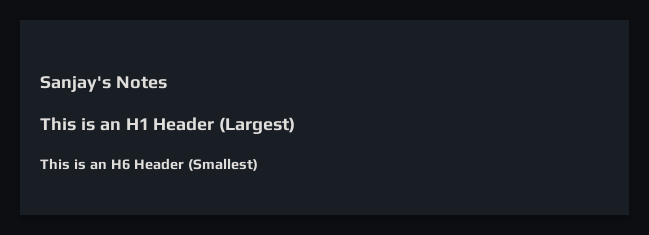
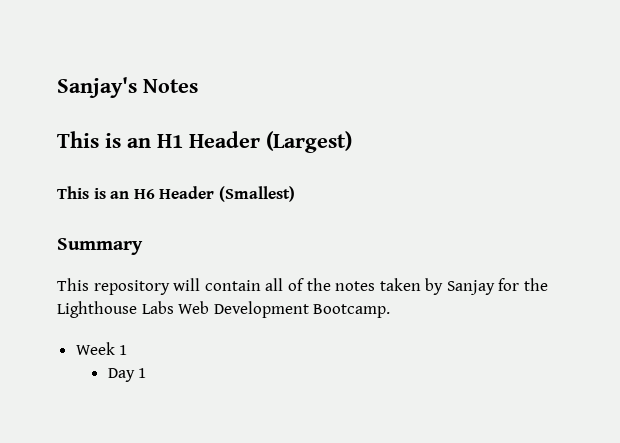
(258, 164) none -> [57,238,143,255] [57,278,549,295] [57,301,391,318] [75,342,128,355] [107,368,147,382] // Summary // This repository will contain all of the notes taken by Sanjay for the Lighthouse Labs Web Development Bootcamp. // Week 1 // Day 1

